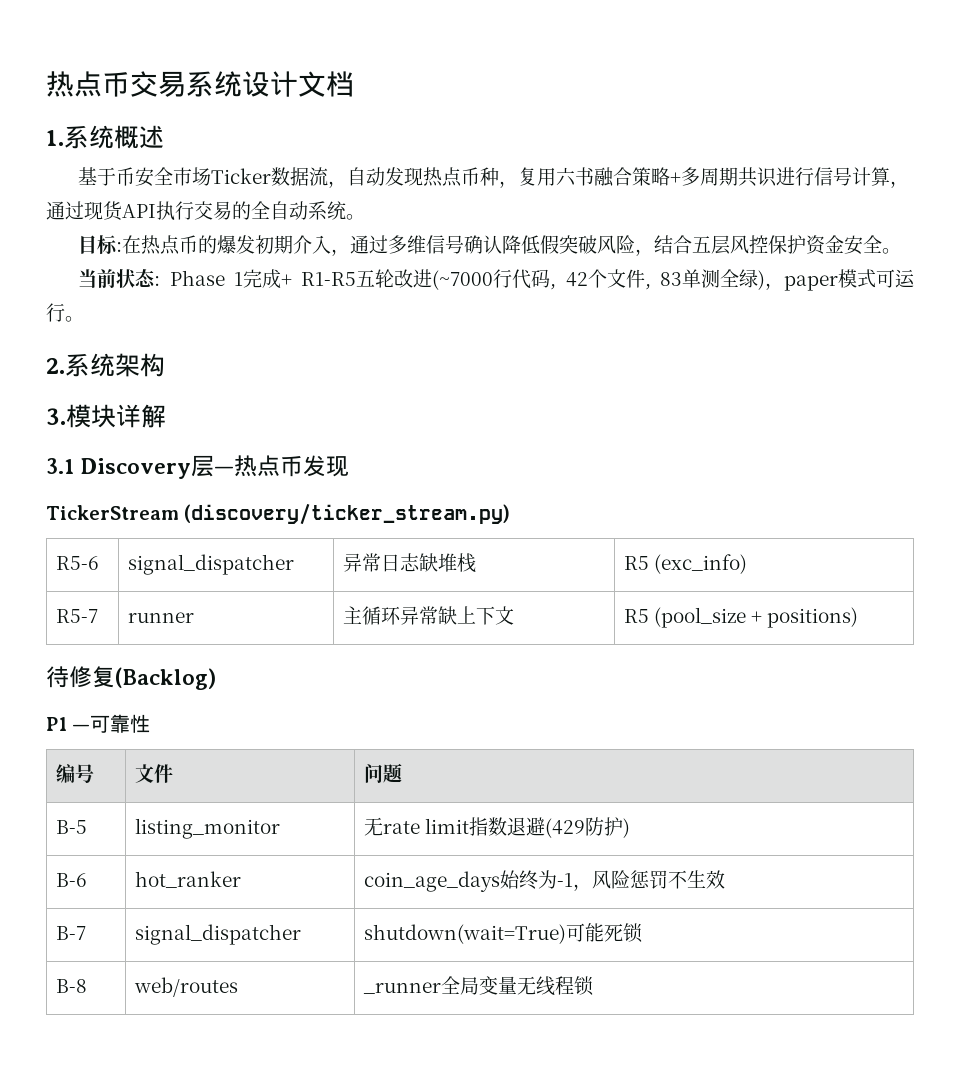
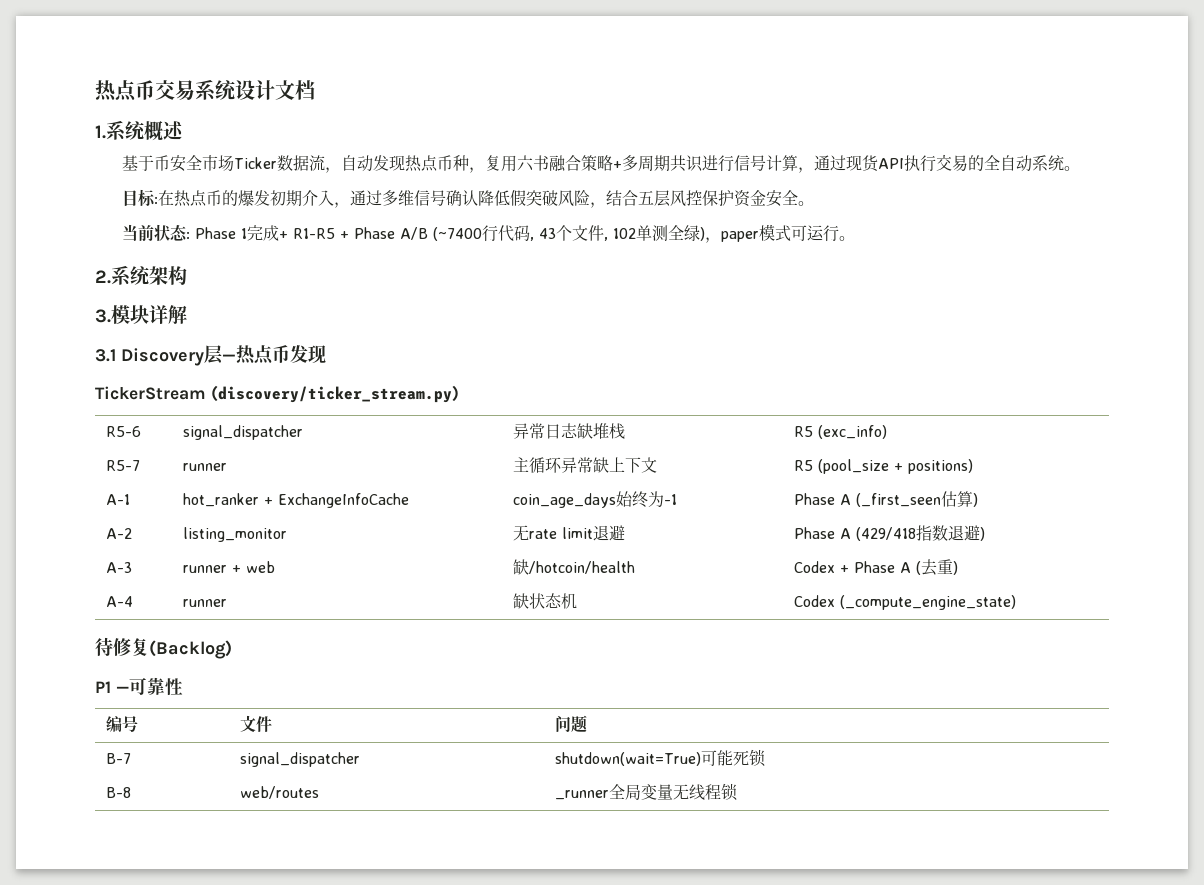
[356,269,494,290] 五轮改进(~7000 -> [339,227,482,241] + Phase A/B (~7400
[565,272,588,287] 42 -> [538,228,556,239] 43
[660,272,682,286] 83 -> [612,228,636,239] 102
(858, 617) none -> [106,494,131,505] [183,493,410,508] [513,491,678,508] [794,491,979,507] [106,528,133,539] [183,527,288,542] [513,525,626,541] [794,525,986,541] [106,562,133,573] [183,561,276,573] [513,559,636,575] [794,559,959,576] [106,596,134,607] [183,599,228,607] [513,593,578,609] [794,595,1017,610] // A-1 | hot_ranker + ExchangeInfoCache | coin_age_days始终为-1 | Phase A (_first_seen估算) // A-2 | listing_monitor | 无rate limit退避 | Phase A (429/418指数退避) // A-3 | runner + web | 缺/hotcoin/health | Codex + Phase A (去重) // A-4 | runner | 缺状态机 | Codex (_compute_engine_state)
[55,820,87,834] [134,818,280,839] [363,817,630,838] [55,873,87,887] [134,871,241,888] [363,870,725,892] // B-5 | listing_monitor | 无rate limit指数退避(429防护) // B-6 | hot_ranker | coin_age_days始终为-1，风险惩罚不生效 -> (588, 723) none

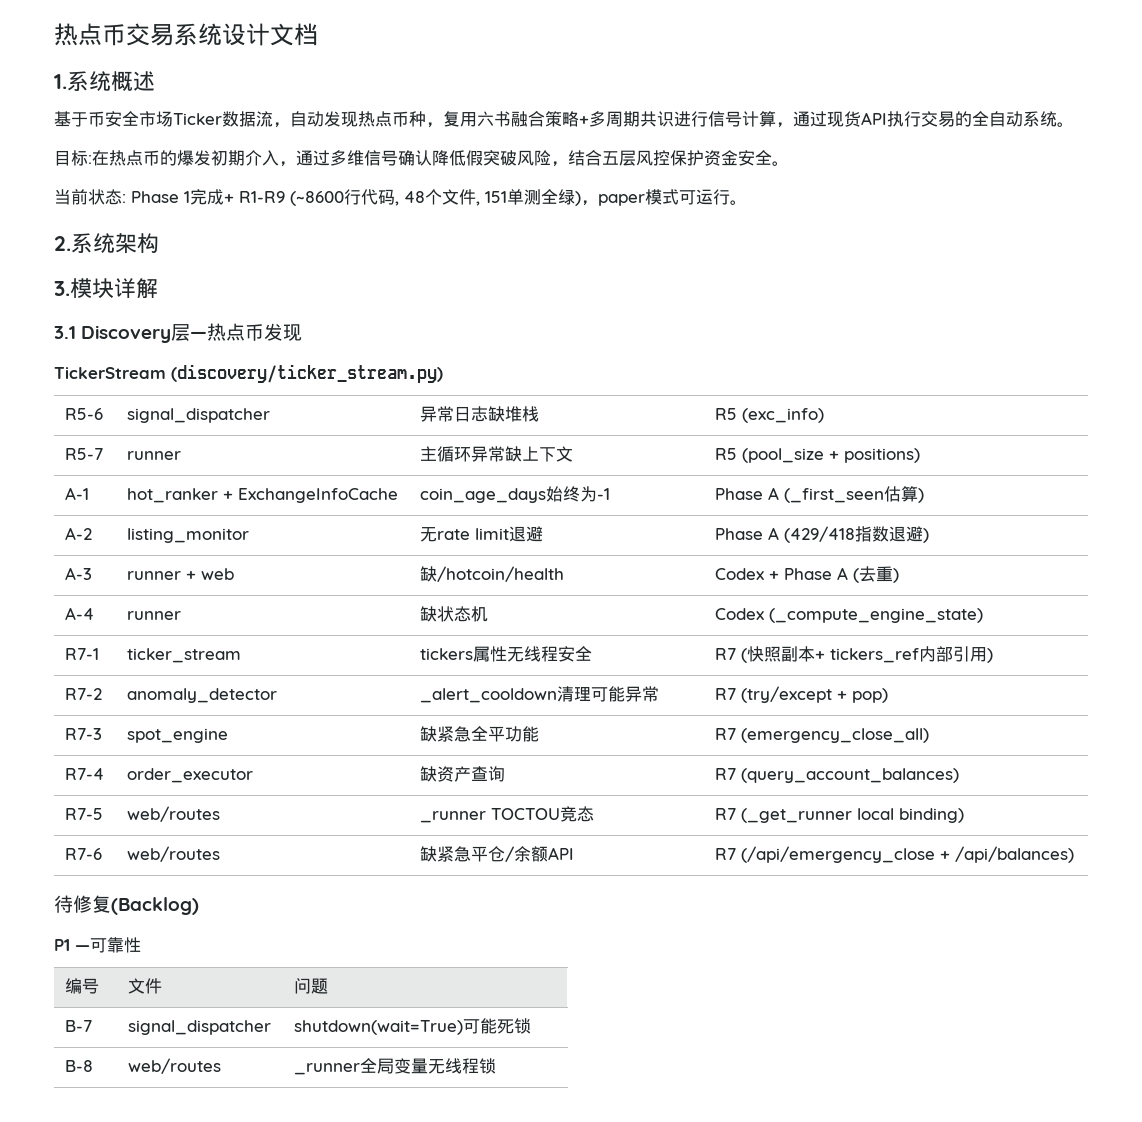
[292,227,482,241] R1-R5 + Phase A/B (~7400 -> [239,191,344,206] R1-R9 (~8600
[538,228,556,239] 43 -> [404,191,425,203] 48
[612,228,636,239] 102 -> [485,191,507,203] 151
(1017, 602) none -> [65,648,100,660] [127,648,242,663] [420,646,593,662] [715,646,994,663] [65,688,103,700] [127,688,278,703] [420,686,660,703] [715,686,889,703] [65,728,103,740] [127,728,229,743] [420,726,540,742] [715,728,930,743] [65,768,105,780] [127,768,254,783] [420,766,506,782] [715,768,960,783] [65,808,104,820] [127,806,221,822] [420,806,595,823] [715,808,965,823] [65,848,103,860] [127,846,221,862] [420,846,575,862] [715,846,1075,863] // R7-1 | ticker_stream | tickers属性无线程安全 | R7 (快照副本+ tickers_ref内部引用) // R7-2 | anomaly_detector | _alert_cooldown清理可能异常 | R7 (try/except + pop) // R7-3 | spot_engine | 缺紧急全平功能 | R7 (emergency_close_all) // R7-4 | order_executor | 缺资产查询 | R7 (query_account_balances) // R7-5 | web/routes | _runner TOCTOU竞态 | R7 (_get_runner local binding) // R7-6 | web/routes | 缺紧急平仓/余额API | R7 (/api/emergency_close + /api/balances)

